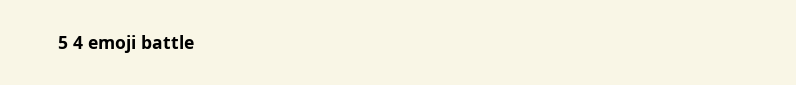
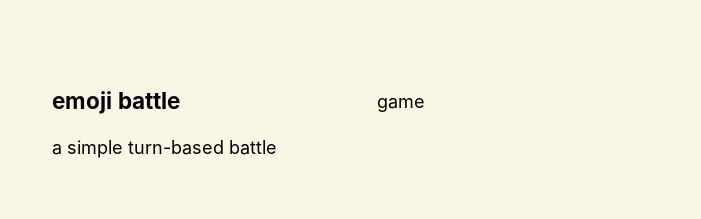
[58,36,83,49] 5 4 -> (52, 102) none
(194, 42) none -> [52,140,277,158] [377,98,425,112] // a simple turn-based battle game

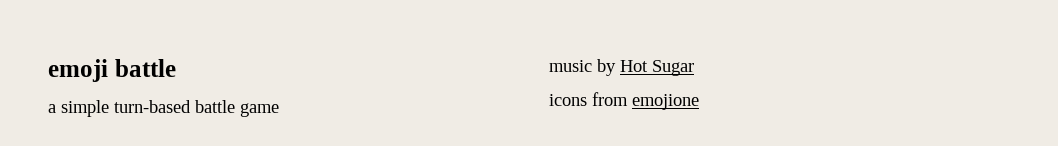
(425, 105) none -> [549,59,694,76] [549,92,699,110] // music by Hot Sugar // icons from emojione

